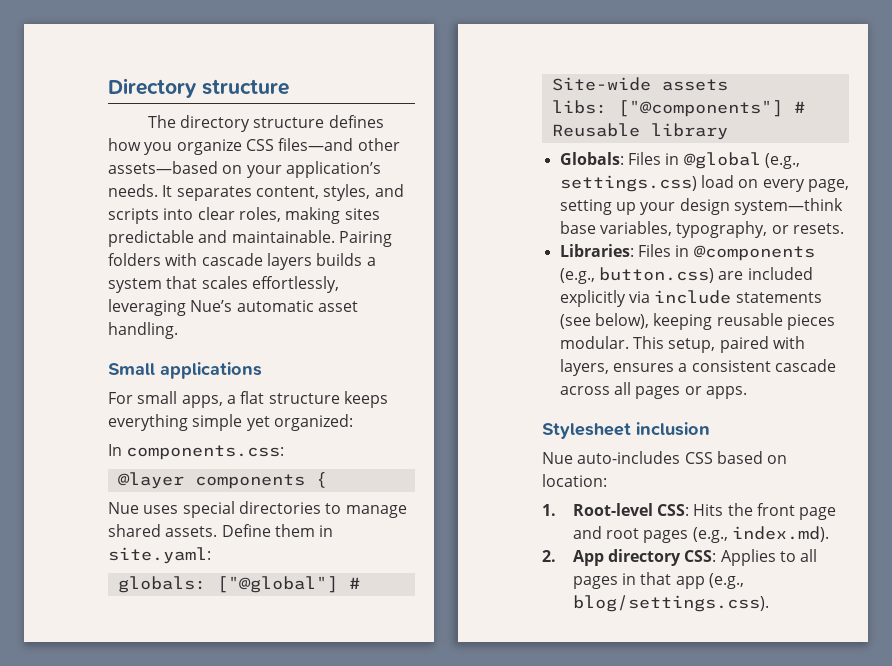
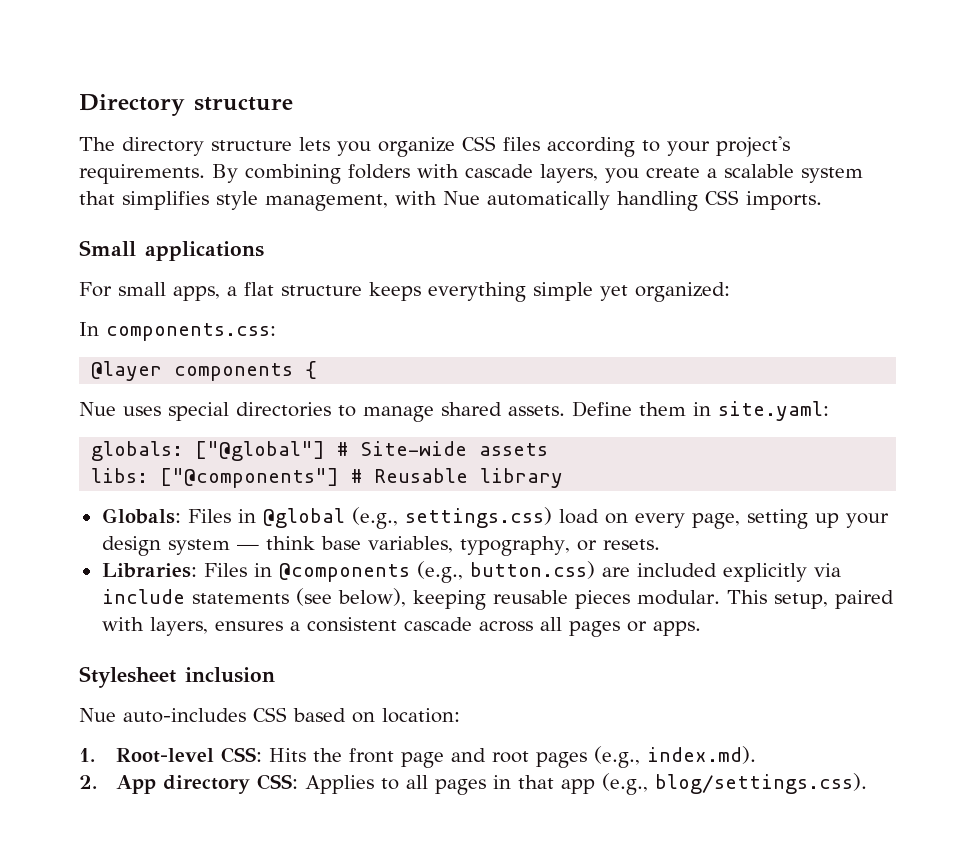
[328,115,384,128] [108,138,141,151] defines how -> [299,137,330,151] lets
[278,138,400,151] [108,161,381,178] [108,184,404,201] [108,207,380,224] [108,230,392,247] [108,253,376,270] [108,276,339,293] [108,299,358,316] [108,322,178,339] files—and other assets—based on your application’s needs. It separates content, styles, and scripts into clear roles, making sites predictable and maintainable. Pairing folders with cascade layers builds a system that scales effortlessly, leveraging Nue’s automatic asset handling. -> [503,136,790,157] [79,164,863,184] [79,190,822,211] files according to your project's requirements. By combining folders with cascade layers, you create a scalable system that simplifies style management, with Nue automatically handling CSS imports.
[733,198,843,215] system—think -> [167,536,315,555] system — think

